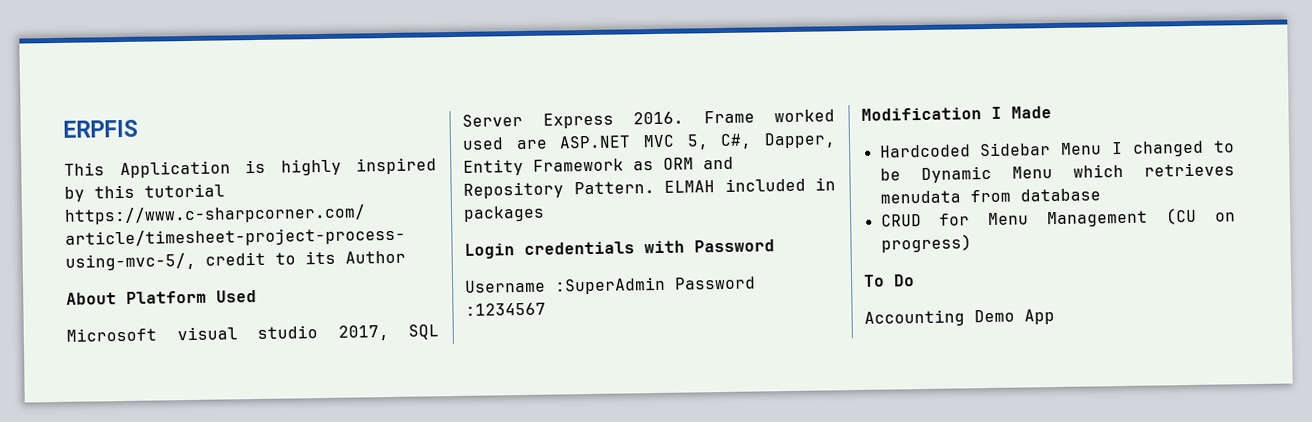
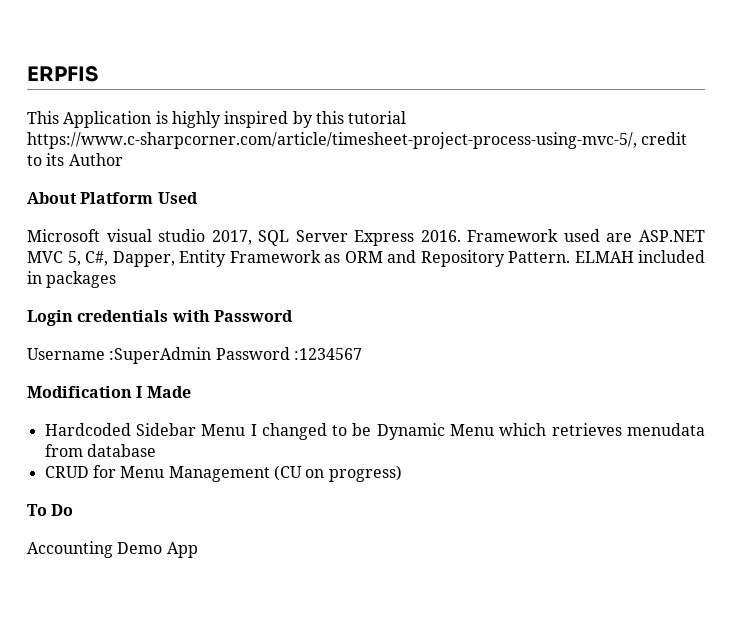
[703,109,835,124] Frame worked -> [467,229,559,242] Framework

